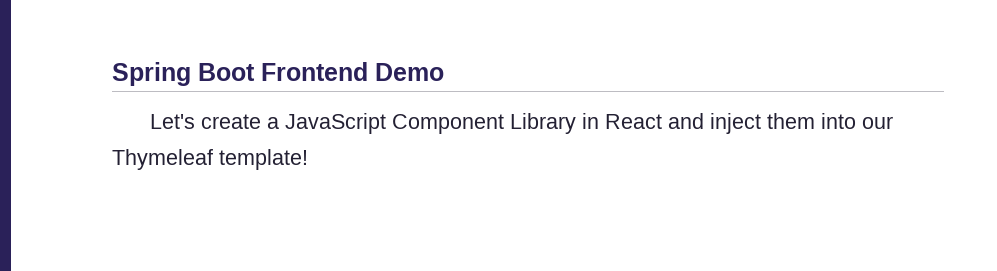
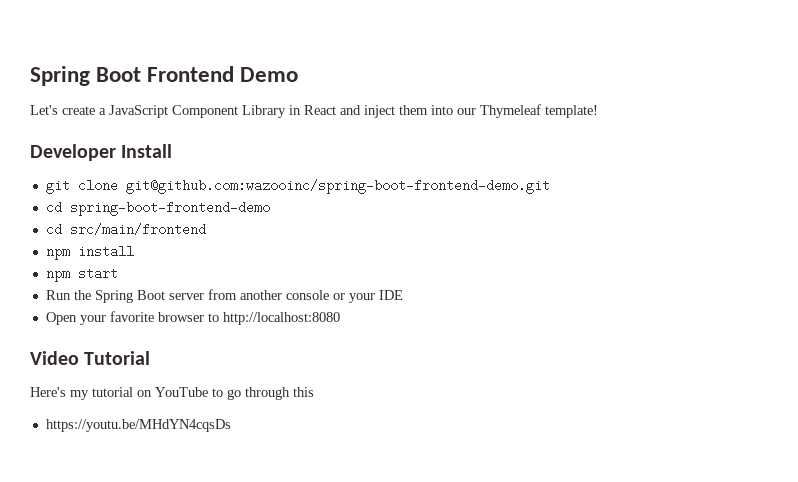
(308, 159) none -> [30,144,173,161] [45,179,550,194] [45,201,270,216] [45,223,206,236] [45,245,134,260] [45,267,118,282] [45,289,403,303] [45,311,340,325] [30,351,151,365] [30,387,314,400] [45,419,231,432] // Developer Install // git clone git@github.com:wazooinc/spring-boot-frontend-demo.git // cd spring-boot-frontend-demo // cd src/main/frontend // npm install // npm start // Run the Spring Boot server from another console or your IDE // Open your favorite browser to http://localhost:8080 // Video Tutorial // Here's my tutorial on YouTube to go through this // https://youtu.be/MHdYN4cqsDs

